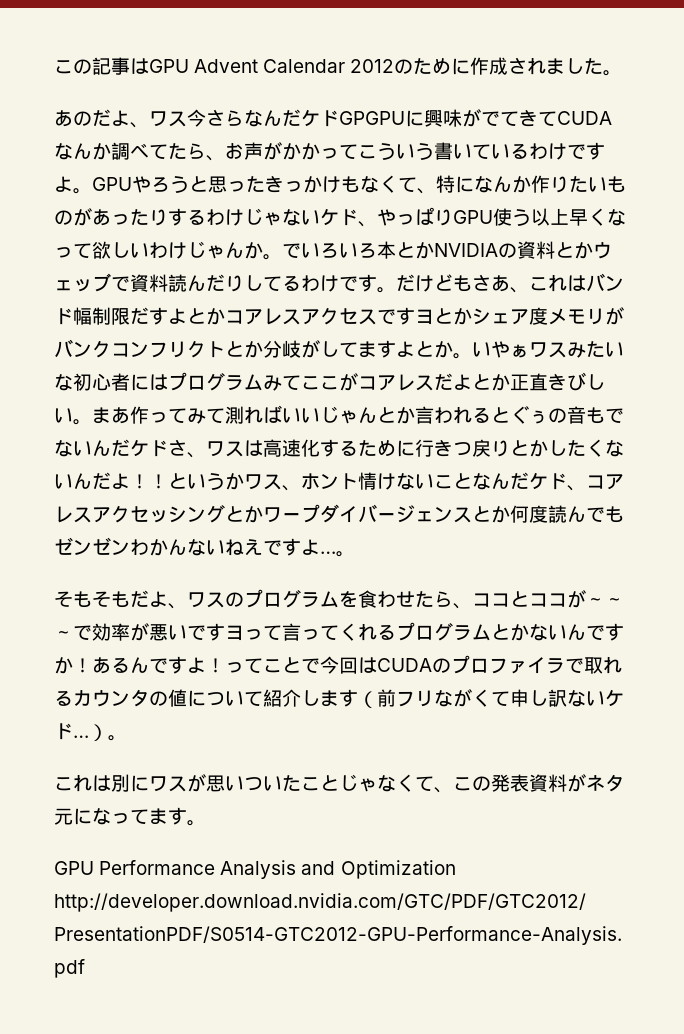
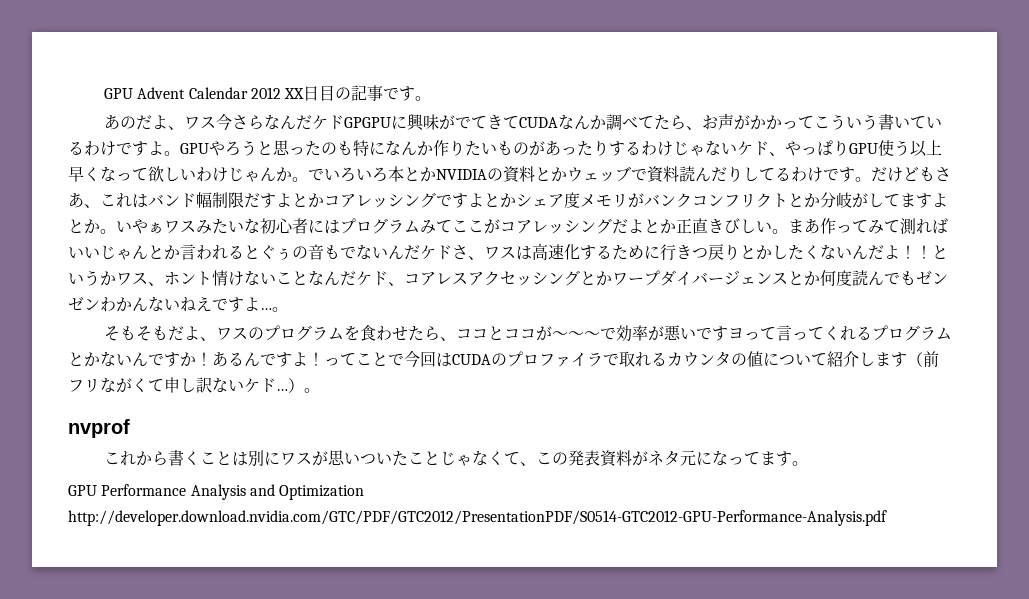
[54,57,149,75] この記事は -> (103, 93) none
[394,57,604,75] のために作成されました -> [284,85,416,101] XX日目の記事です
[265,175,436,194] きっかけもなくて、 -> [321,141,353,155] のも
[282,307,434,325] スアクセスですヨ -> [372,192,484,208] ッシングですよ
[415,375,434,391] ス -> [548,218,612,234] ッシング
[54,774,92,792] // これ -> [68,419,130,438] [103,450,232,466] // nvprof // これから書くこと

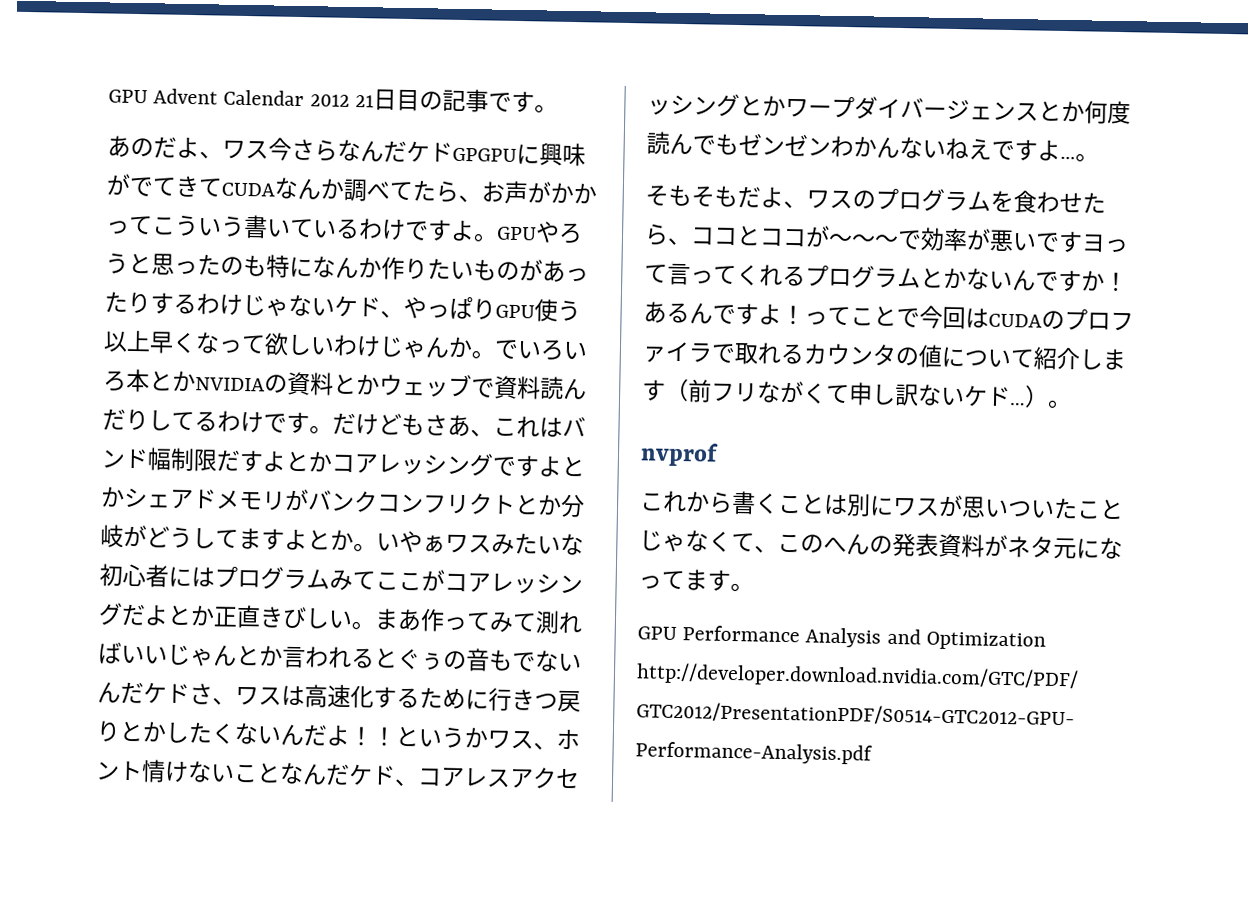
[284,88,305,99] XX -> [354,94,374,108] 21
[564,192,580,208] 度 -> [192,489,217,509] ド
(868, 200) none -> [146,526,193,549] どう
(568, 458) none -> [823,533,893,555] へんの

